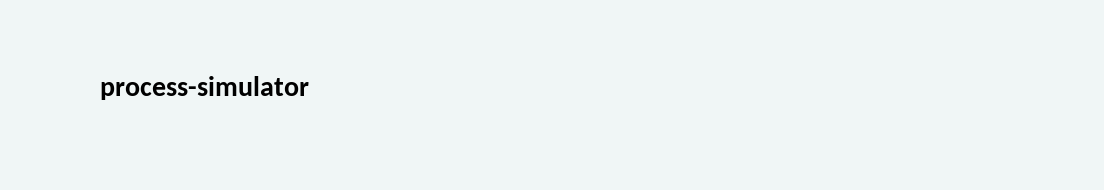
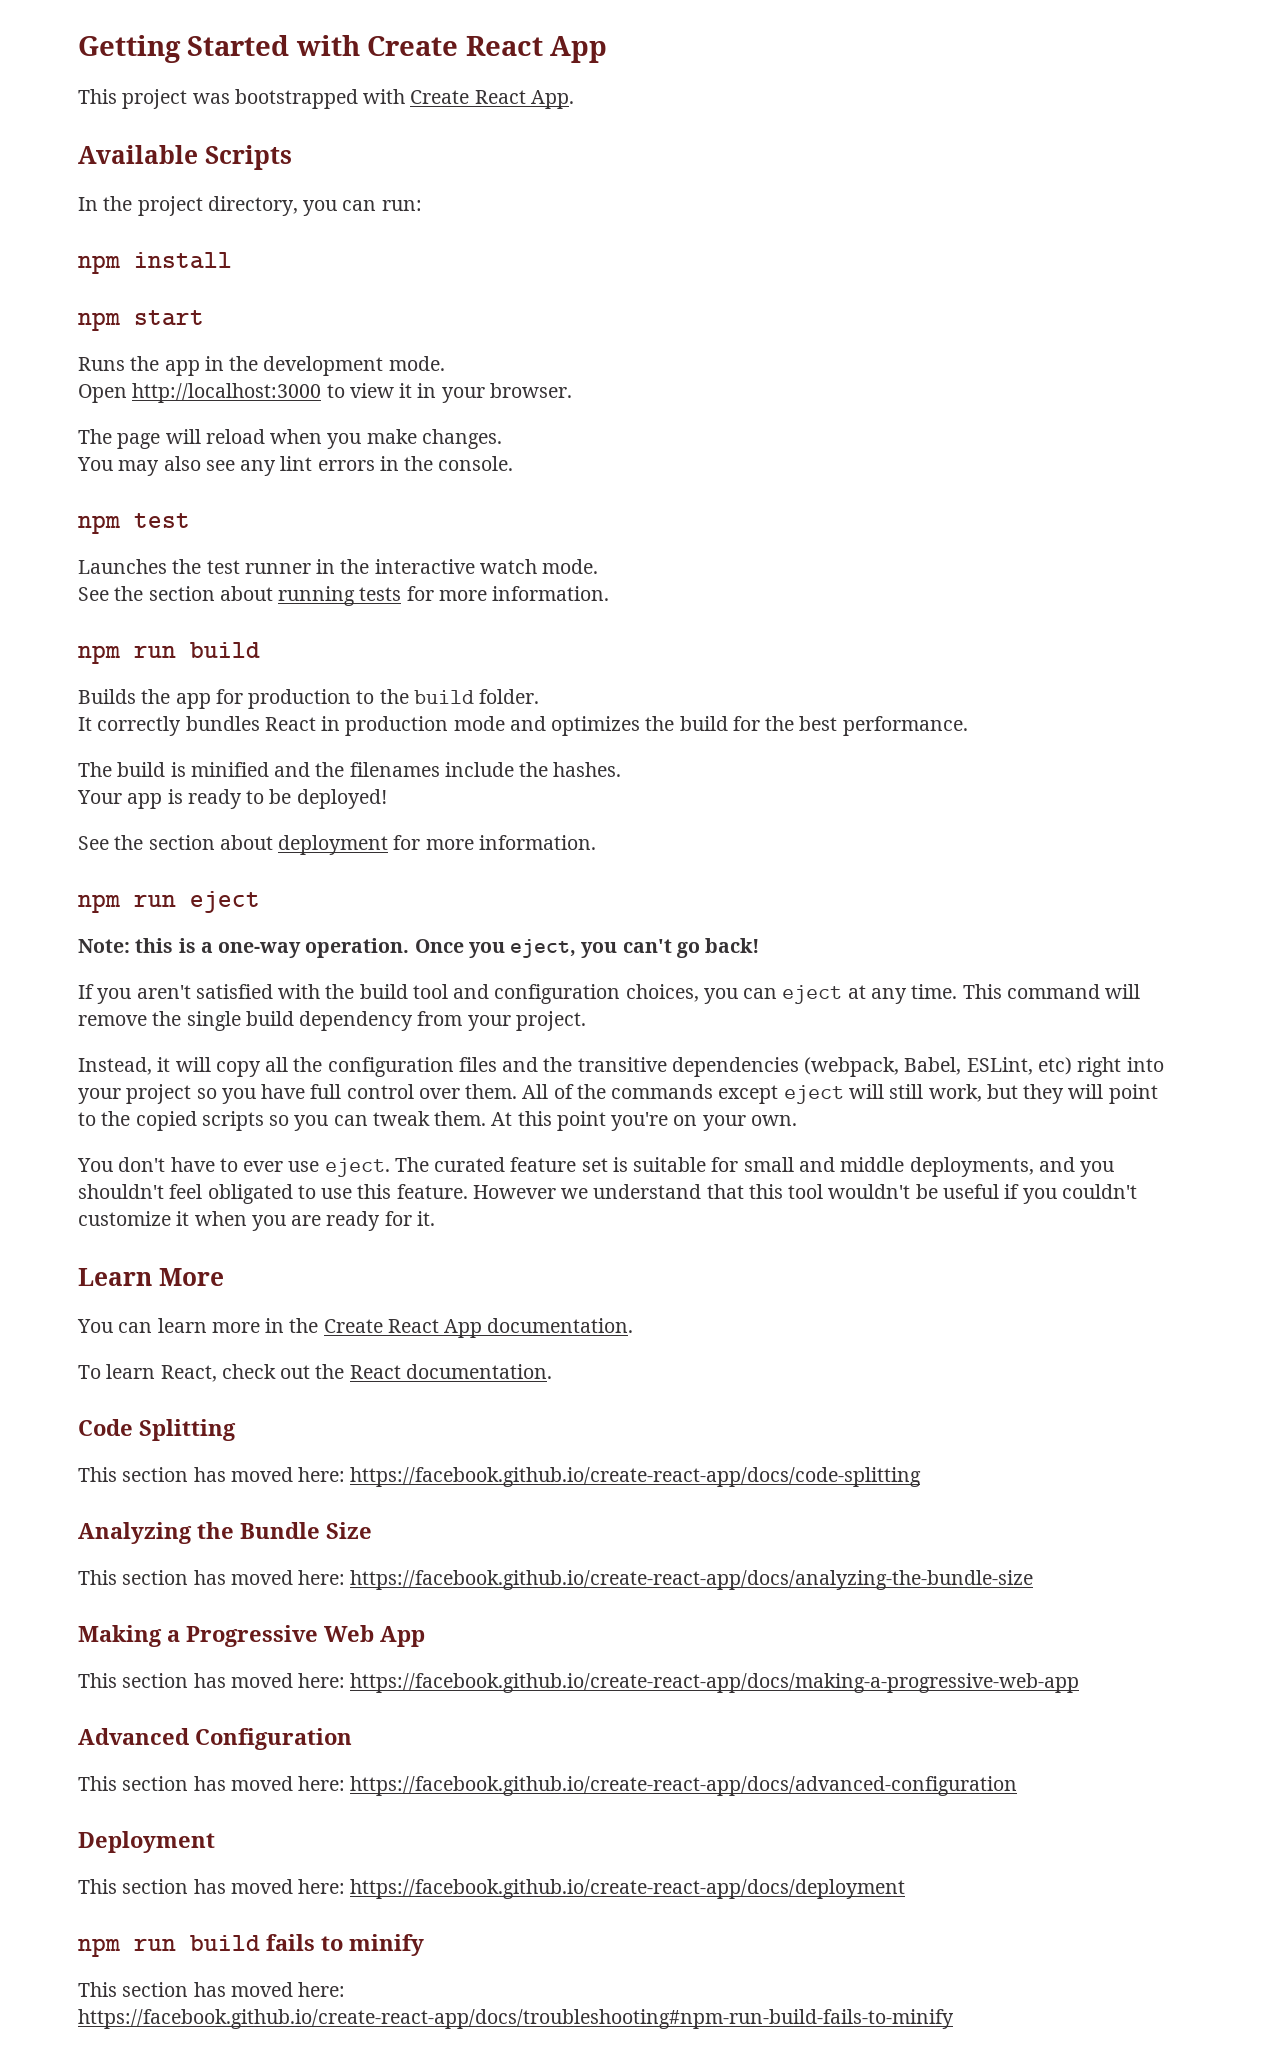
[100,76,309,100] process-simulator -> [78,35,608,63] [78,89,574,109] [78,145,292,170] [78,196,422,216] [78,252,232,274] [78,310,204,331] [78,356,445,376] [78,383,572,403] [78,429,502,449] [77,456,514,476] [78,513,190,534] [78,559,599,574] [78,586,610,606] [78,642,260,664] [78,689,540,709] [78,716,968,736] [78,762,622,777] [77,789,387,809] [78,835,596,855] [78,891,260,913] [78,938,760,958] [78,984,1141,1004] [78,1011,586,1031] [78,1057,1164,1077] [78,1084,1158,1104] [78,1111,797,1131] [77,1157,1115,1177] [78,1184,1137,1204] [78,1211,435,1231] [78,1268,224,1286] [77,1318,634,1338] [78,1364,552,1382] [78,1419,236,1441] [78,1467,922,1487] [78,1522,372,1544] [78,1570,1034,1590] [78,1625,425,1647] [78,1673,1080,1693] [78,1728,352,1750] [78,1776,1018,1796] [78,1831,215,1853] [78,1879,906,1899] [78,1934,424,1957] [78,1982,346,1997] [78,2009,954,2029] Getting Started with Create React App // This project was bootstrapped with Create React App. // Available Scripts // In the project directory, you can run: // npm install // npm start // Runs the app in the development mode. // Open http://localhost:3000 to view it in your browser. // The page will reload when you make changes. // You may also see any lint errors in the console. // npm test // Launches the test runner in the interactive watch mode. // See the section about running tests for more information. // npm run build // Builds the app for production to the build folder. // It correctly bundles React in production mode and optimizes the build for the best performance. // The build is minified and the filenames include the hashes. // Your app is ready to be deployed! // See the section about deployment for more information. // npm run eject // Note: this is a one-way operation. Once you eject, you can't go back! // If you aren't satisfied with the build tool and configuration choices, you can eject at any time. This command will remove the single build dependency from your project. // Instead, it will copy all the configuration files and the transitive dependencies (webpack, Babel, ESLint, etc) right into your project so you have full control over them. All of the commands except eject will still work, but they will point to the copied scripts so you can tweak them. At this point you're on your own. // You don't have to ever use eject. The curated feature set is suitable for small and middle deployments, and you shouldn't feel obligated to use this feature. However we understand that this tool wouldn't be useful if you couldn't customize it when you are ready for it. // Learn More // You can learn more in the Create React App documentation. // To learn React, check out the React documentation. // Code Splitting // This section has moved here: https://facebook.github.io/create-react-app/docs/code-splitting // Analyzing the Bundle Size // This section has moved here: https://facebook.github.io/create-react-app/docs/analyzing-the-bundle-size // Making a Progressive Web App // This section has moved here: https://facebook.github.io/create-react-app/docs/making-a-progressive-web-app // Advanced Configuration // This section has moved here: https://facebook.github.io/create-react-app/docs/advanced-configuration // Deployment // This section has moved here: https://facebook.github.io/create-react-app/docs/deployment // npm run build fails to minify // This section has moved here: https://facebook.github.io/create-react-app/docs/troubleshooting#npm-run-build-fails-to-minify

